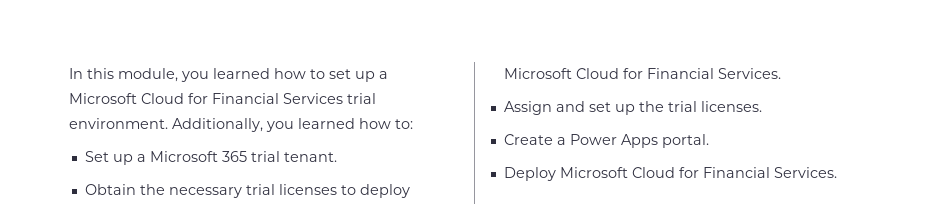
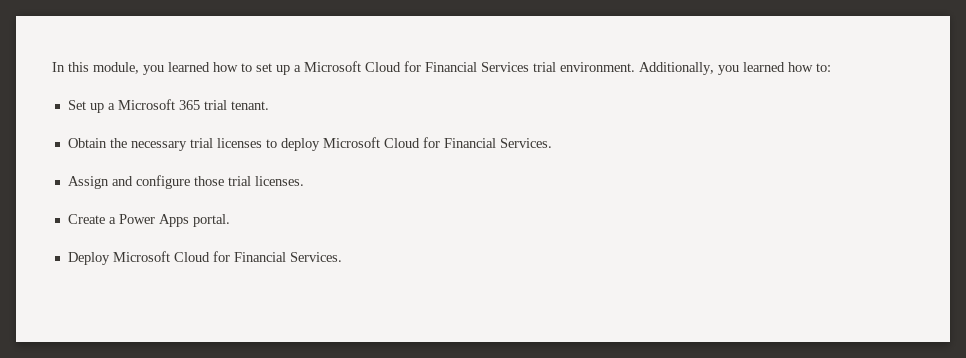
[588,101,664,115] set up the -> [135,175,224,189] configure those

